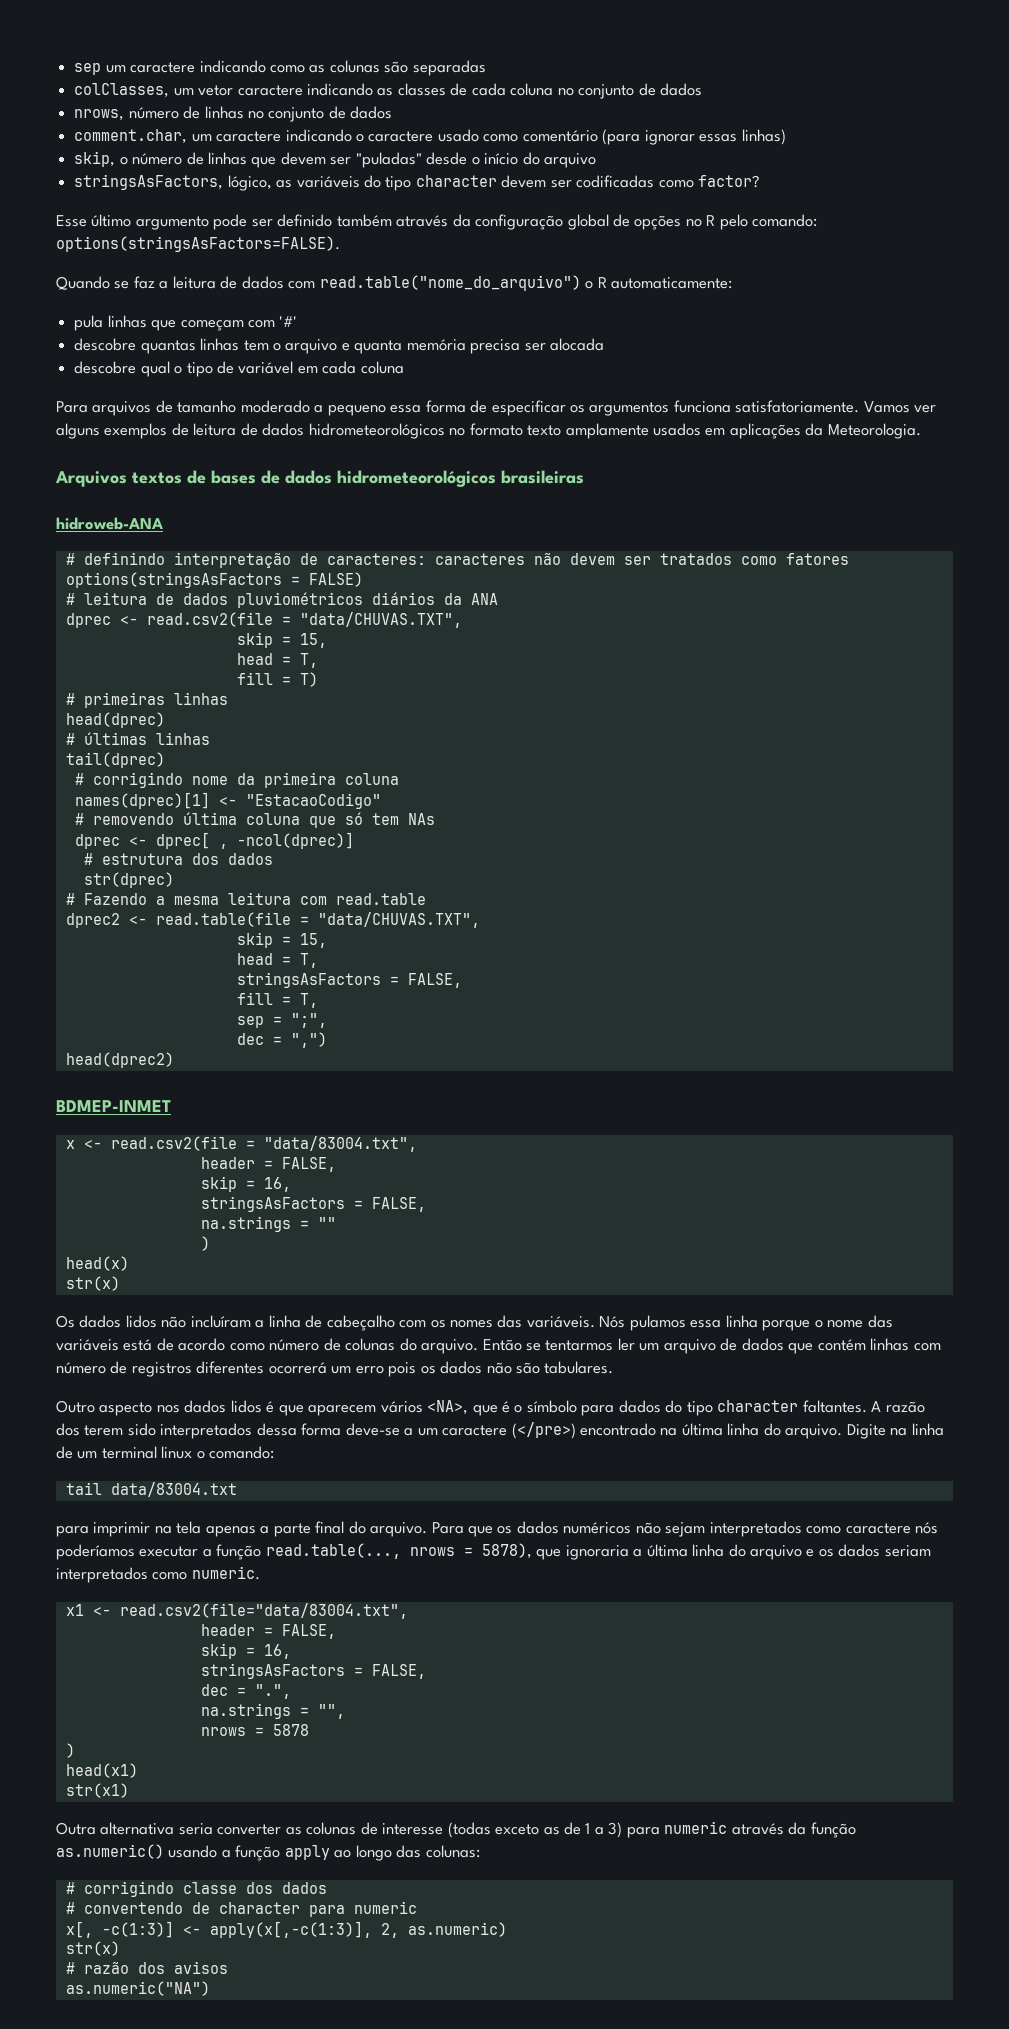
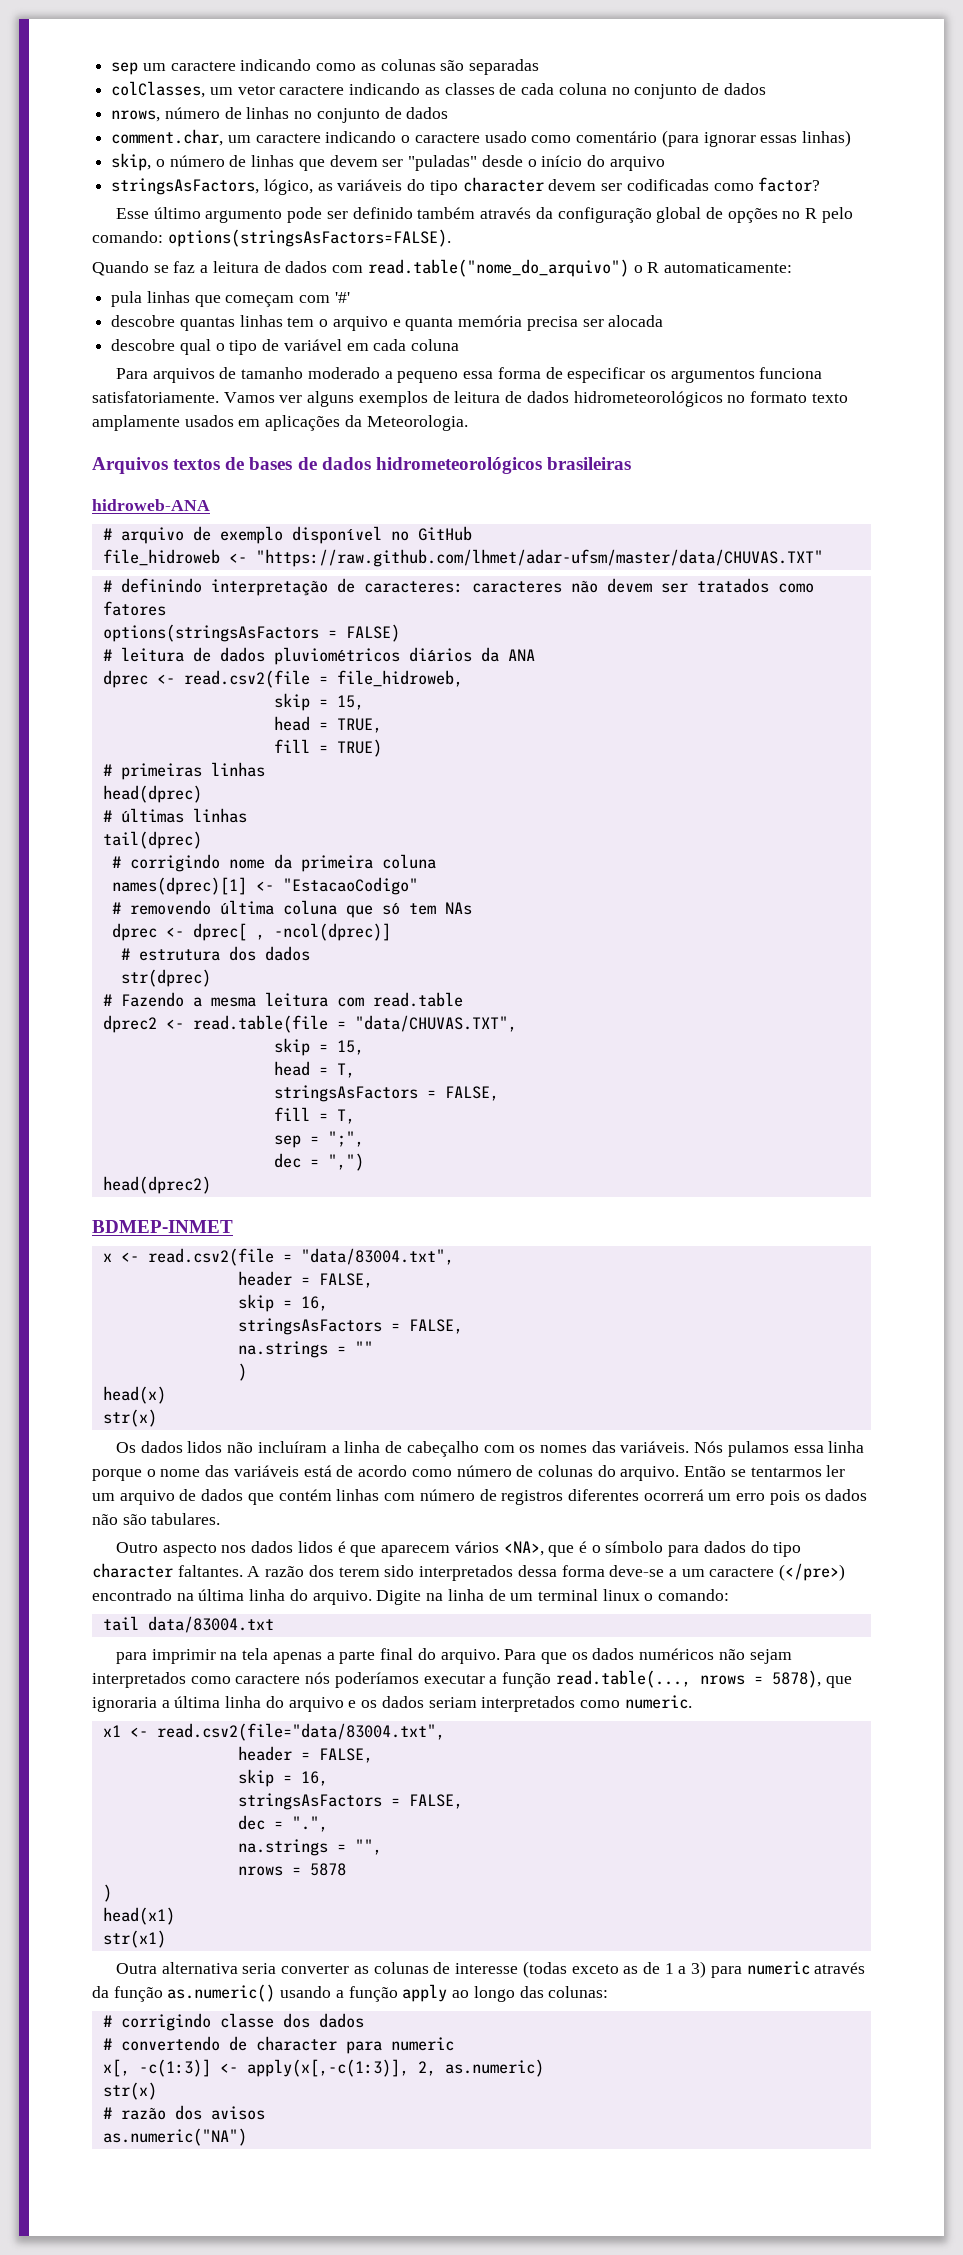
(163, 523) none -> [102,526,472,544] [102,549,823,567] // # arquivo de exemplo disponível no GitHub // file_hidroweb <- "https://raw.github.com/lhmet/adar-ufsm/master/data/CHUVAS.TXT"
[299,612,462,628] [236,632,327,648] [236,653,318,668] [236,672,318,687] "data/CHUVAS.TXT", // skip = 15, // head = T, // fill = T) -> [336,670,463,687] [273,693,364,711] [273,716,382,733] [273,739,382,757] file_hidroweb, // skip = 15, // head = TRUE, // fill = TRUE)

